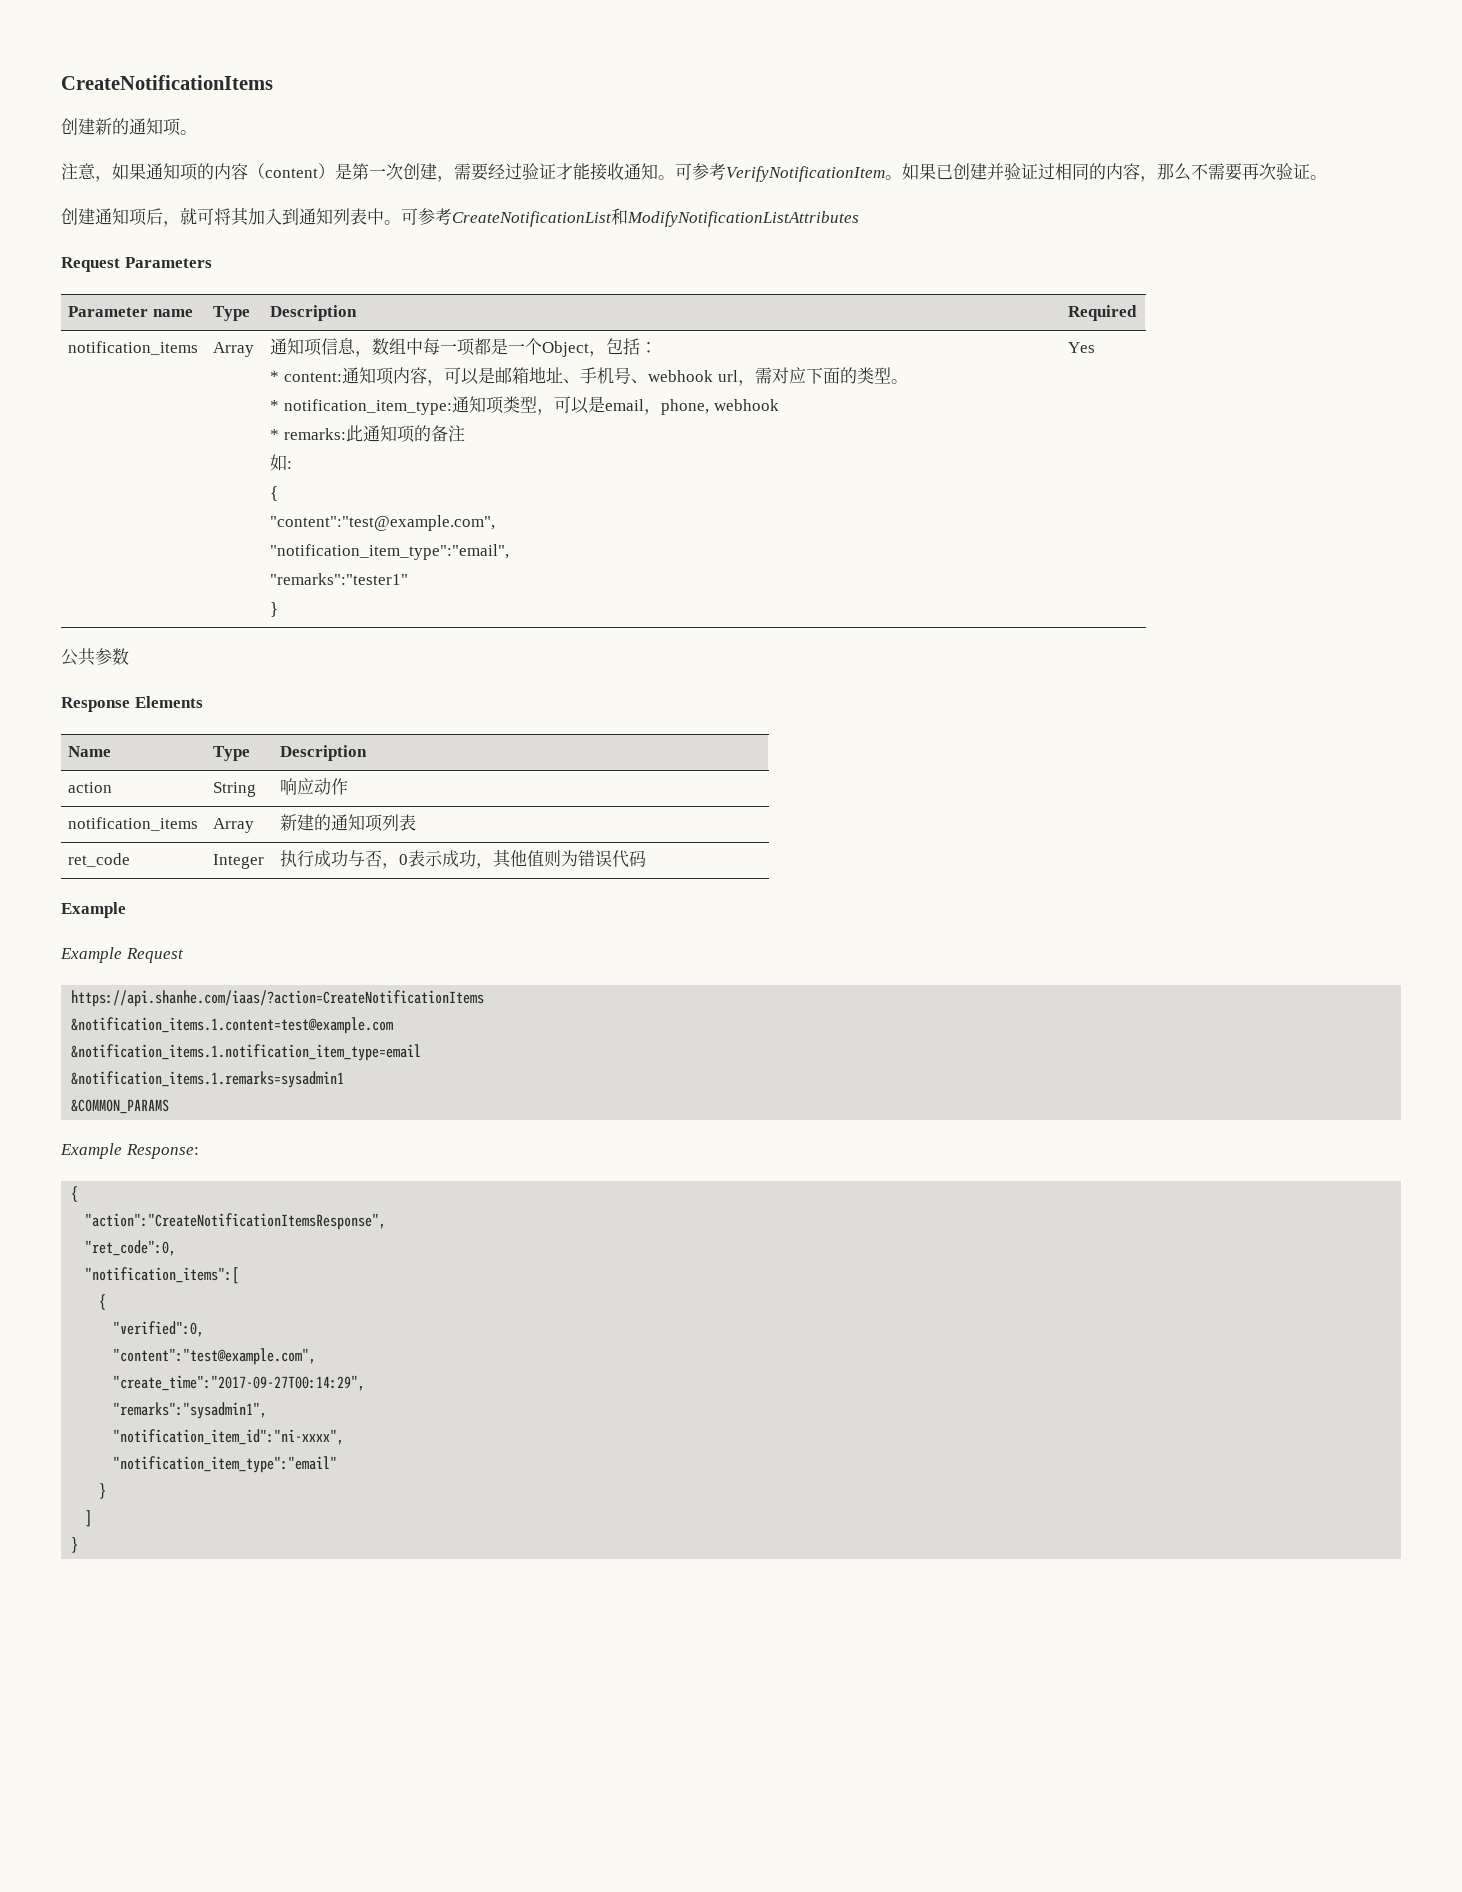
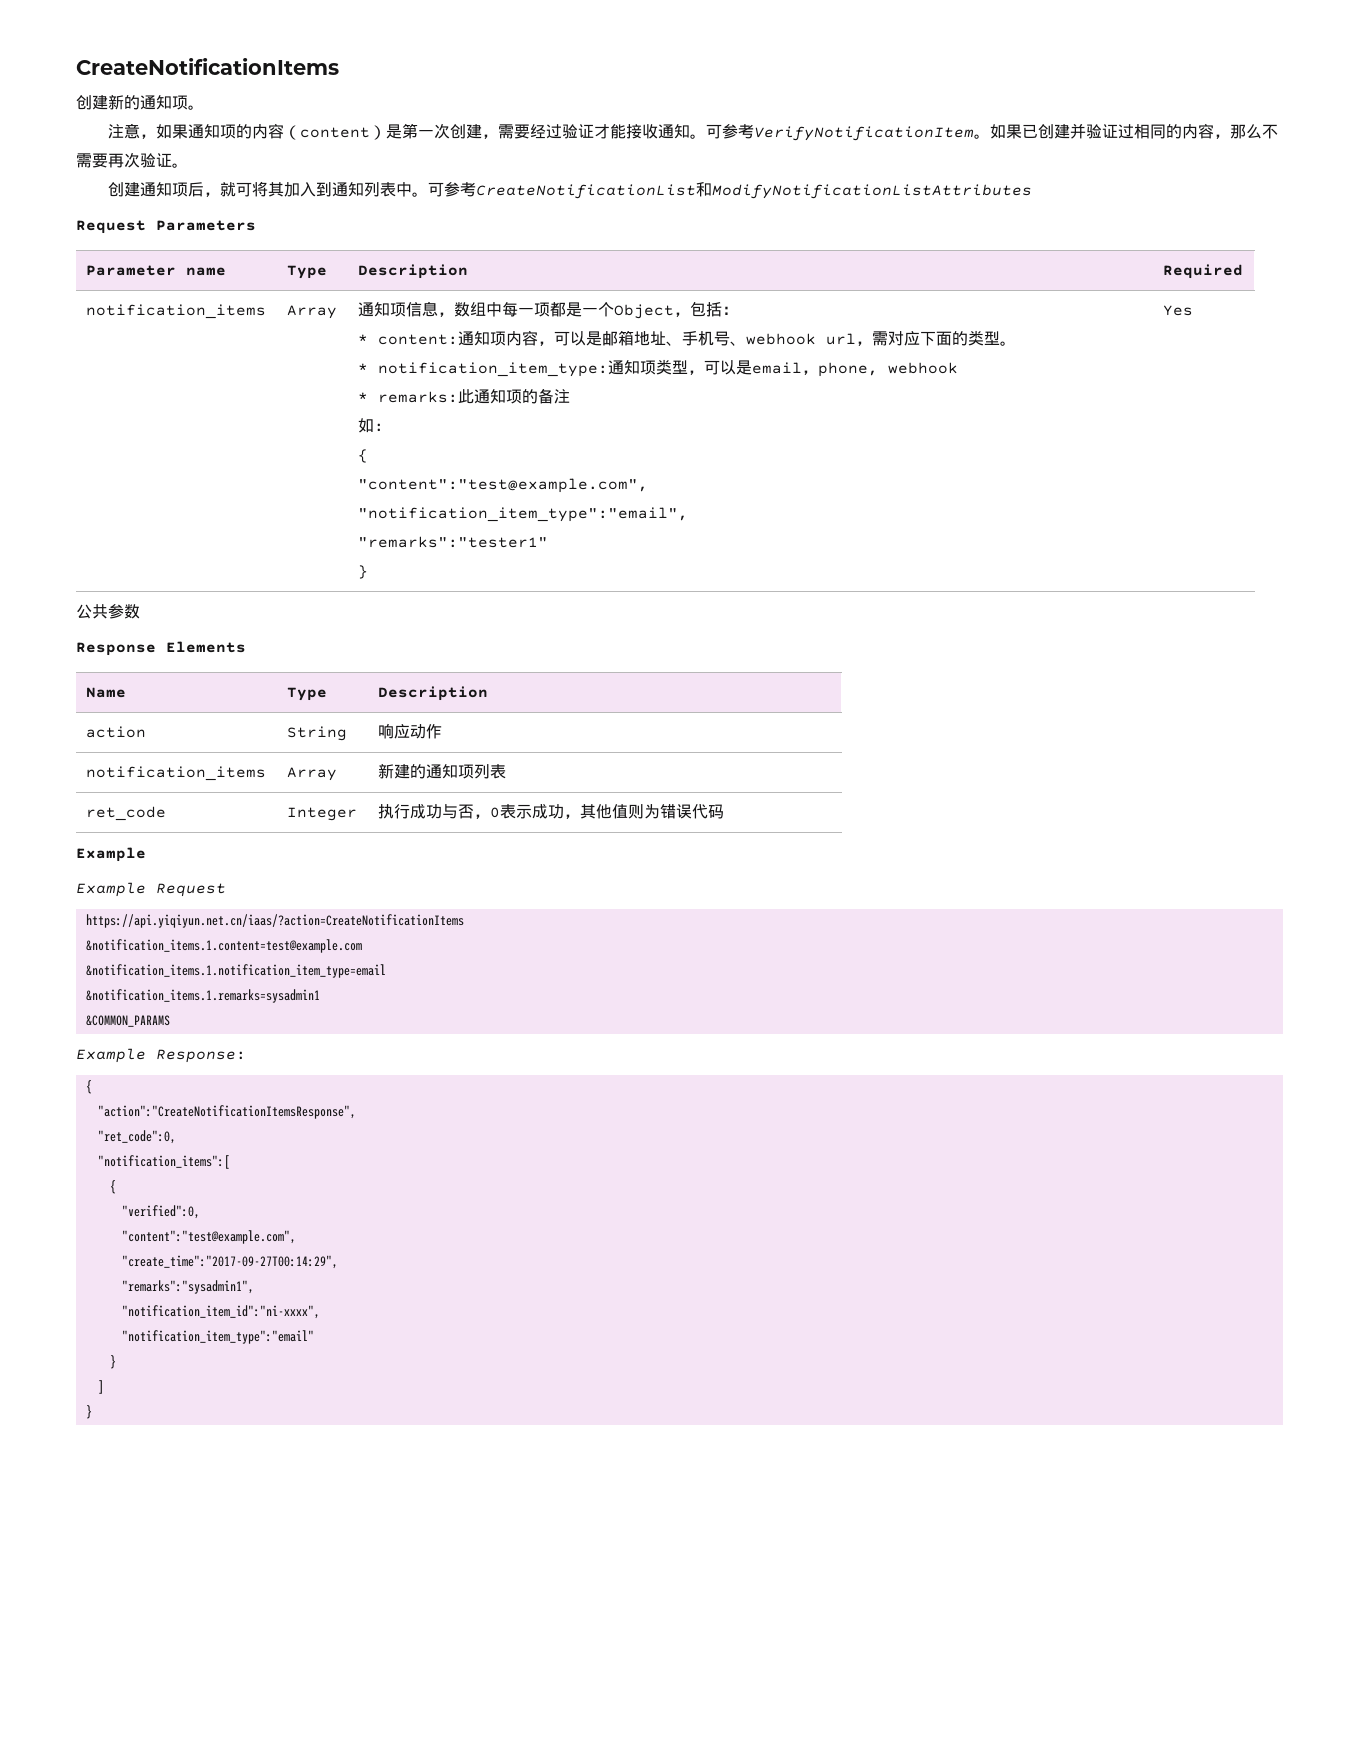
[71,990,485,1007] https://api.shanhe.com/iaas/?action=CreateNotificationItems -> [85,914,464,928] https://api.yiqiyun.net.cn/iaas/?action=CreateNotificationItems

